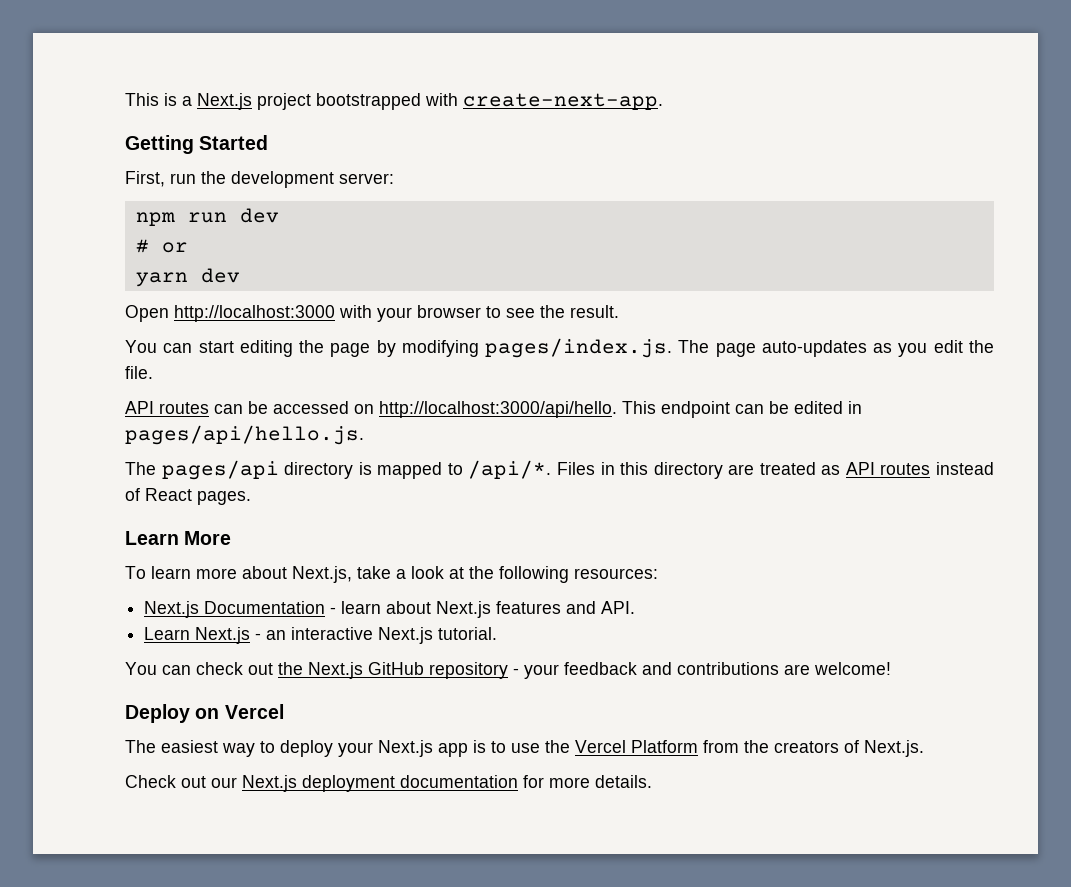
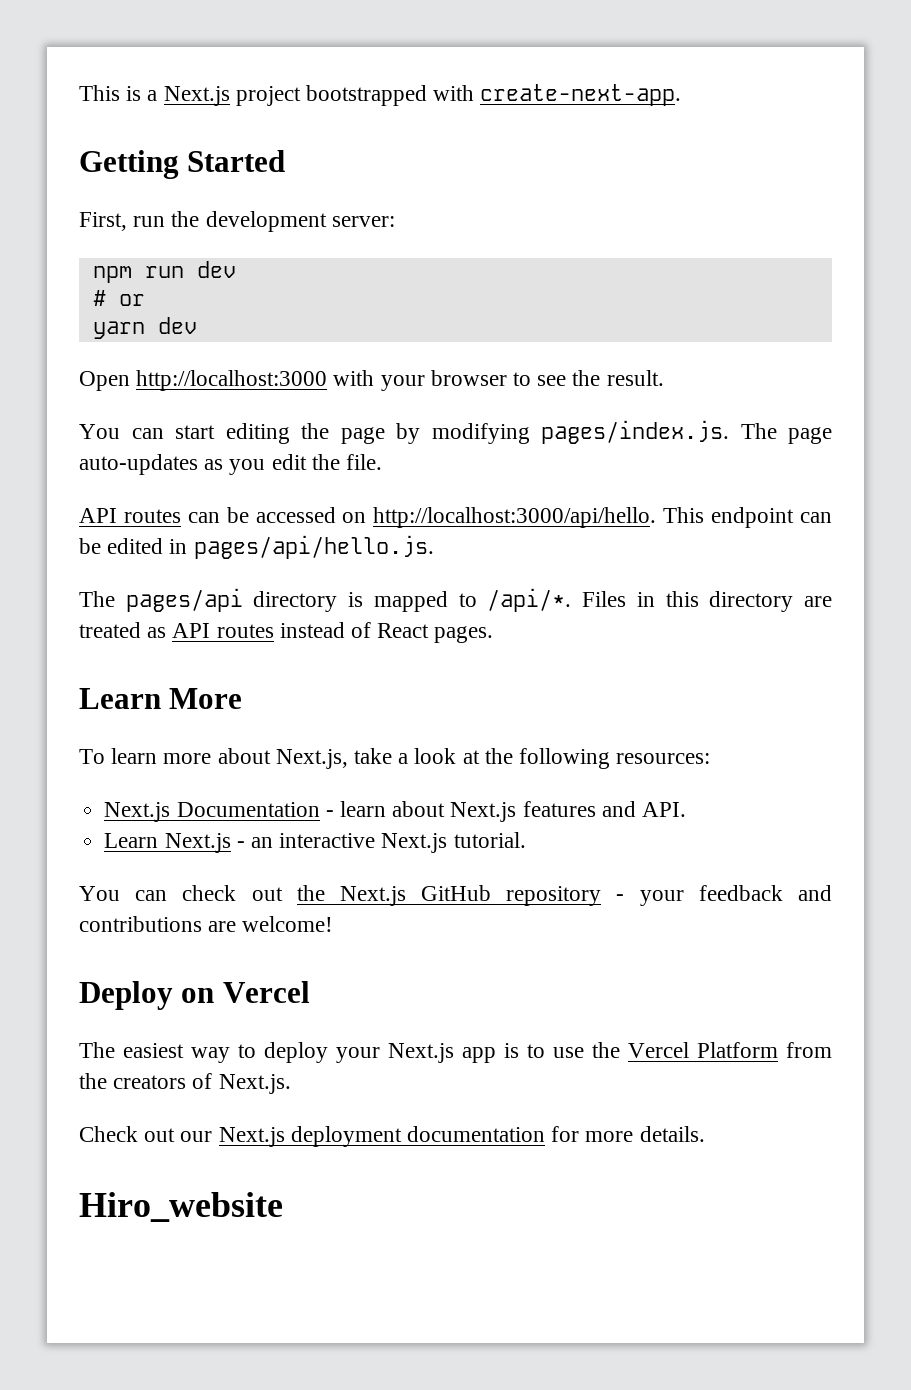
(652, 781) none -> [79,1192,283,1222] // Hiro_website

